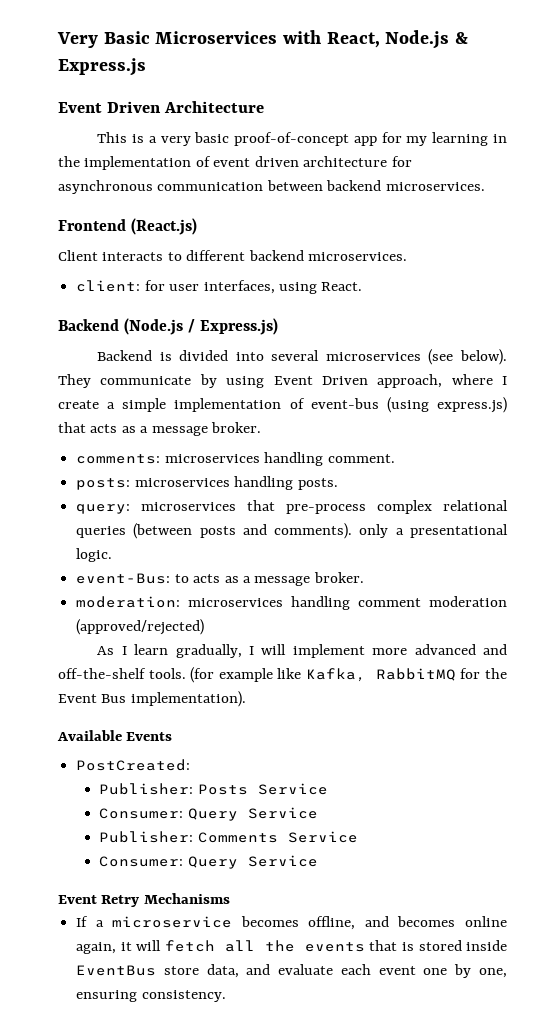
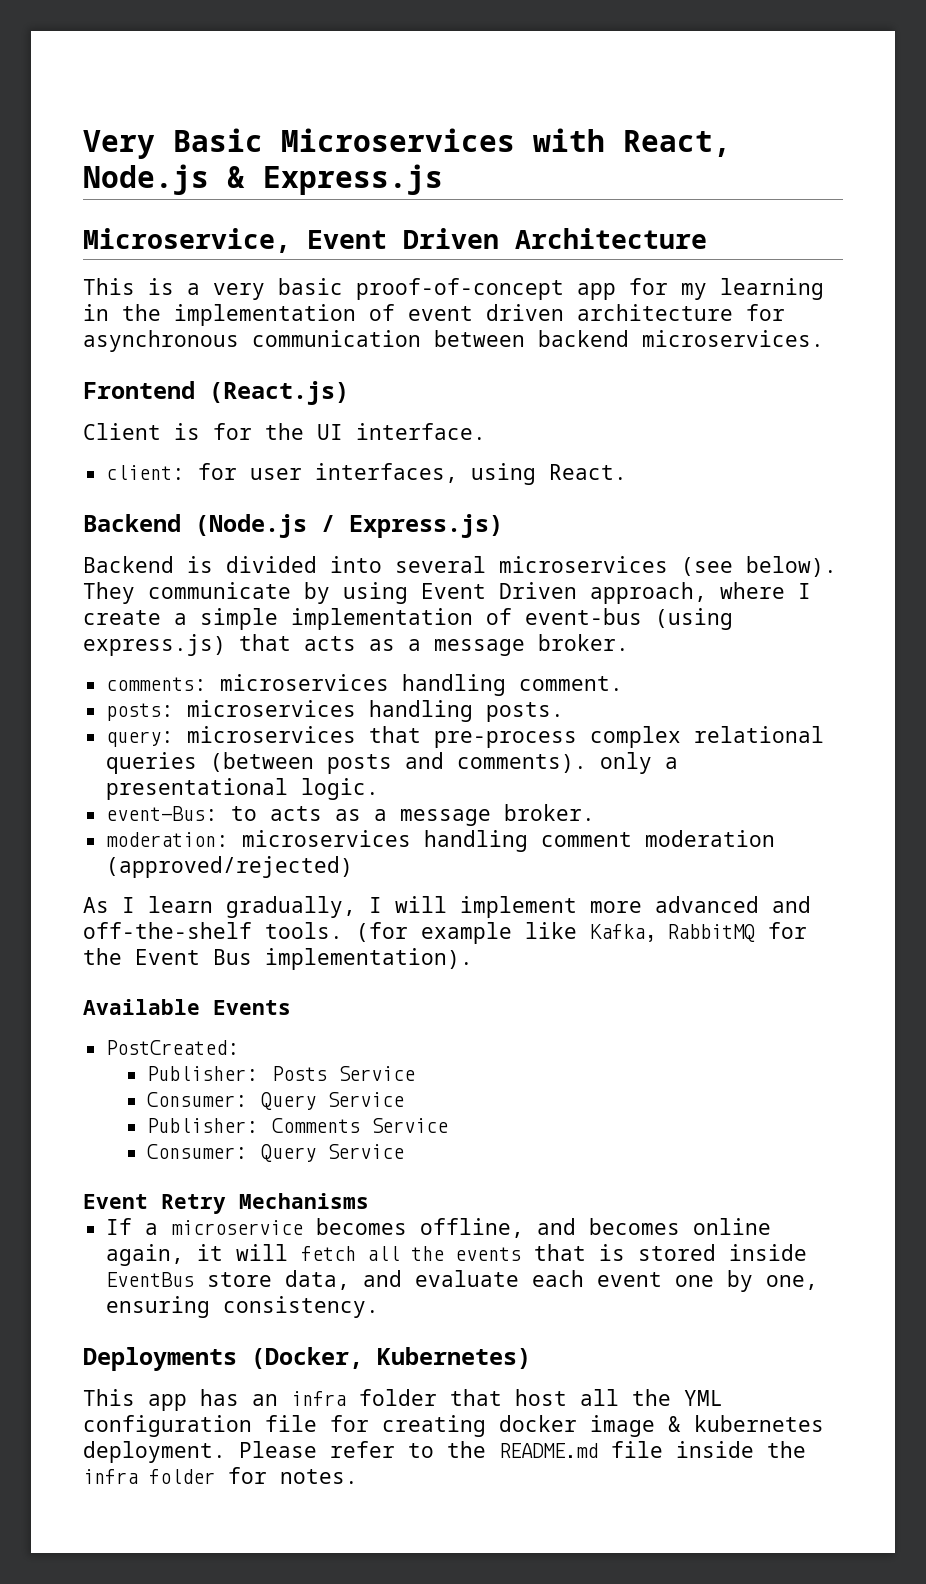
(146, 67) none -> [83,228,291,253] Microservice,
[102,250,408,261] interacts to different backend microservices. -> [174,423,486,440] is for the UI interface.
(226, 996) none -> [83,1347,531,1371] [83,1389,723,1411] [83,1415,824,1437] [83,1441,806,1463] [83,1467,358,1484] // Deployments (Docker, Kubernetes) // This app has an infra folder that host all the YML configuration file for creating docker image & kubernetes deployment. Please refer to the README.md file inside the infra folder for notes.

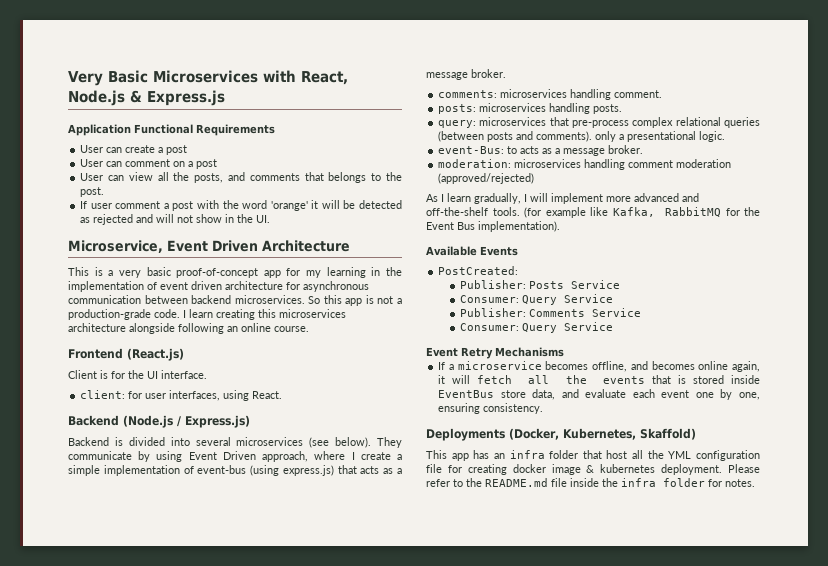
(443, 179) none -> [68,124,275,136] [80,145,188,155] [80,159,218,169] [80,172,402,183] [80,187,105,197] [80,200,402,211] [80,214,271,225] // Application Functional Requirements // User can create a post // User can comment on a post // User can view all the posts, and comments that belongs to the post. // If user comment a post with the word 'orange' it will be detected as rejected and will not show in the UI.
(824, 338) none -> [308,295,402,306] [68,309,346,320] [68,323,309,334] So this app is not a production-grade code. I learn creating this microservices architecture alongside following an online course.
[377,1347,531,1369] Kubernetes) -> [562,428,696,440] Kubernetes, Skaffold)

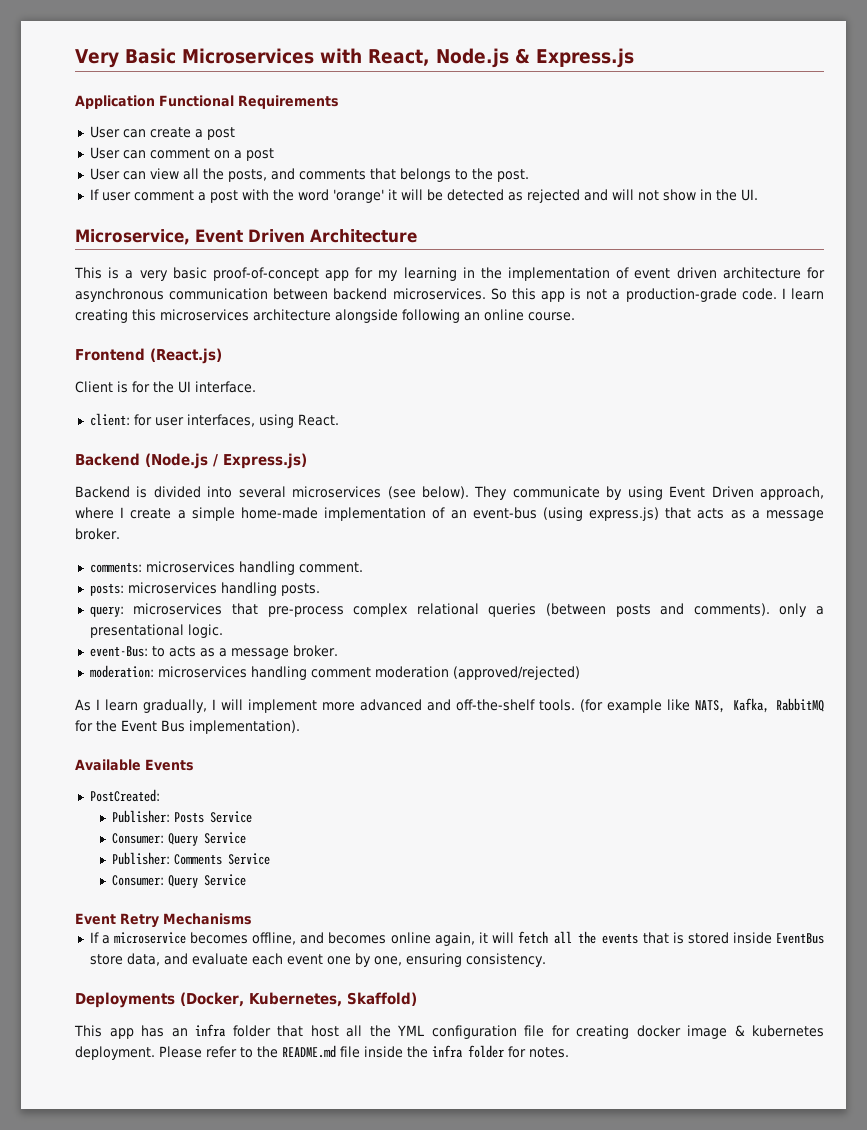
[103,465,194,476] implementation of -> [240,507,467,521] home-made implementation of an
(608, 211) none -> [695,700,725,713] NATS,

